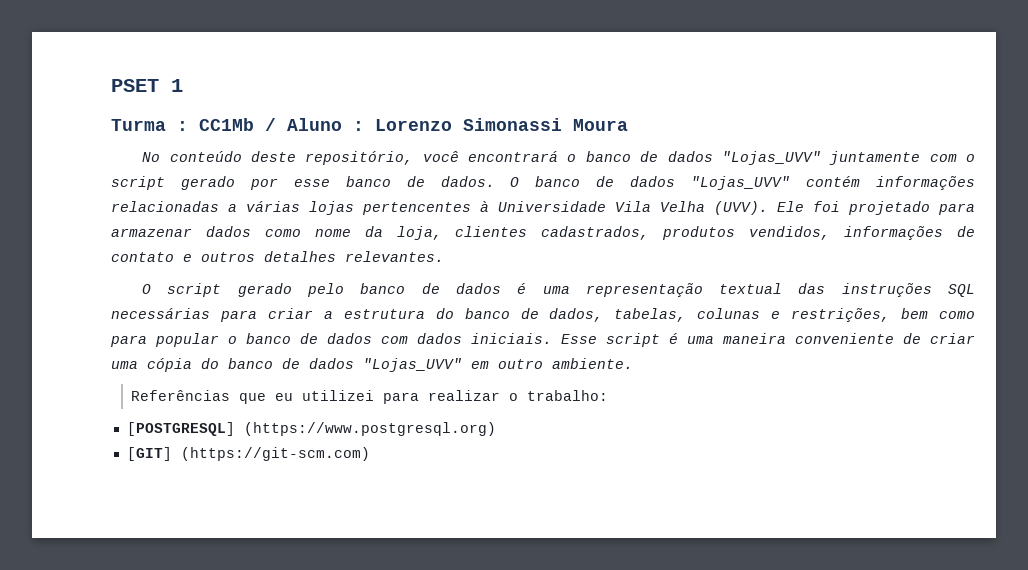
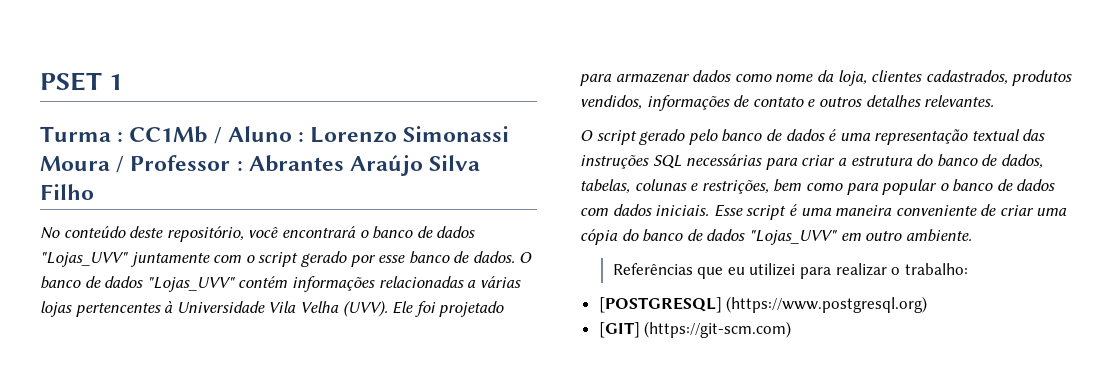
(628, 125) none -> [116,155,481,176] [40,184,94,200] / Professor : Abrantes Araújo Silva Filho

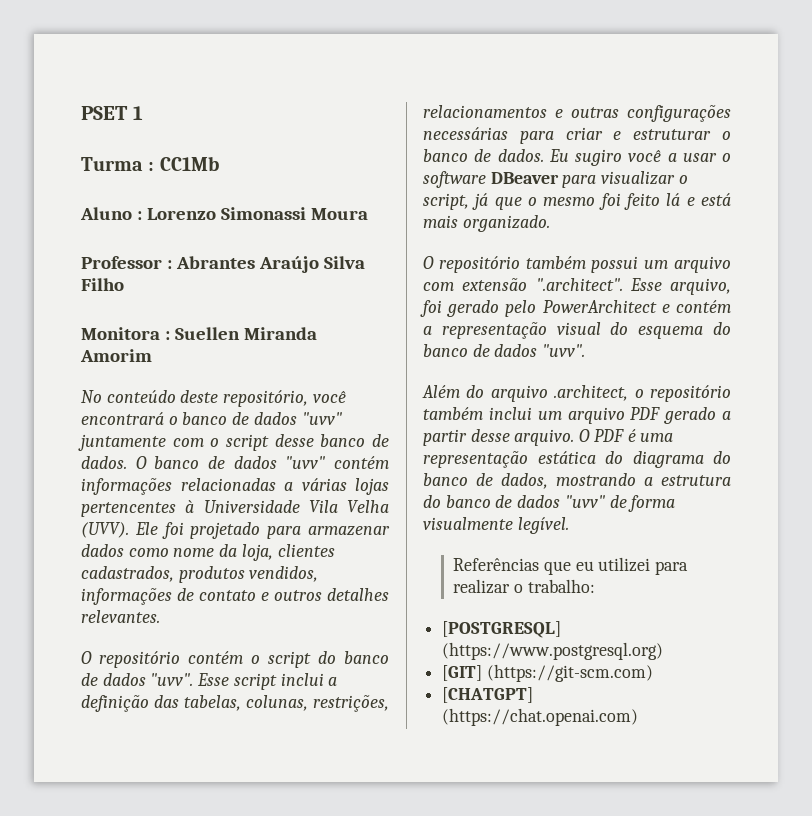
[213,127,222,144] / -> (219, 163) //
[116,156,125,173] / -> (368, 214) //
(94, 192) none -> [81,327,317,340] [80,349,152,362] // Monitora : Suellen Miranda Amorim
[40,252,128,267] "Lojas_UVV" -> [301,412,342,425] "uvv"
[300,251,406,267] gerado por esse -> [274,434,314,447] desse
[146,277,235,292] "Lojas_UVV" -> [285,456,326,469] "uvv"
[596,129,1046,145] [580,154,836,170] script gerado pelo banco de dados é uma representação textual das instruções SQL necessárias para criar -> [99,651,389,668] [81,673,338,690] [81,694,389,712] [423,104,731,122] [423,127,731,144] [423,149,731,166] [423,171,688,188] [423,193,731,210] [423,215,550,232] [423,256,731,273] [423,277,731,295] [420,300,731,317] [423,321,731,339] [423,344,586,357] [422,385,731,402] [423,407,731,424] [423,429,674,446] [423,450,731,468] [423,473,636,489] repositório contém o script do banco de dados "uvv". Esse script inclui a definição das tabelas, colunas, restrições, relacionamentos e outras configurações necessárias para criar e estruturar o banco de dados. Eu sugiro você a usar o software DBeaver para visualizar o script, já que o mesmo foi feito lá e está mais organizado. // O repositório também possui um arquivo com extensão ".architect". Esse arquivo, foi gerado pelo PowerArchitect e contém a representação visual do esquema do banco de dados "uvv". // Além do arquivo .architect, o repositório também inclui um arquivo PDF gerado a partir desse arquivo. O PDF é uma representação estática do diagrama do banco de dados, mostrando
[1000,154,1043,168] [580,179,1056,195] [580,204,1068,220] [580,229,972,245] dados, tabelas, colunas e restrições, bem como para popular o banco de dados com dados iniciais. Esse script é uma maneira conveniente de criar uma cópia do banco de dados "Lojas_UVV" em outro ambiente. -> [517,495,676,512] [423,517,569,534] dados "uvv" de forma visualmente legível.
(792, 329) none -> [442,687,534,703] [442,708,639,726] // [CHATGPT] (https://chat.openai.com)

